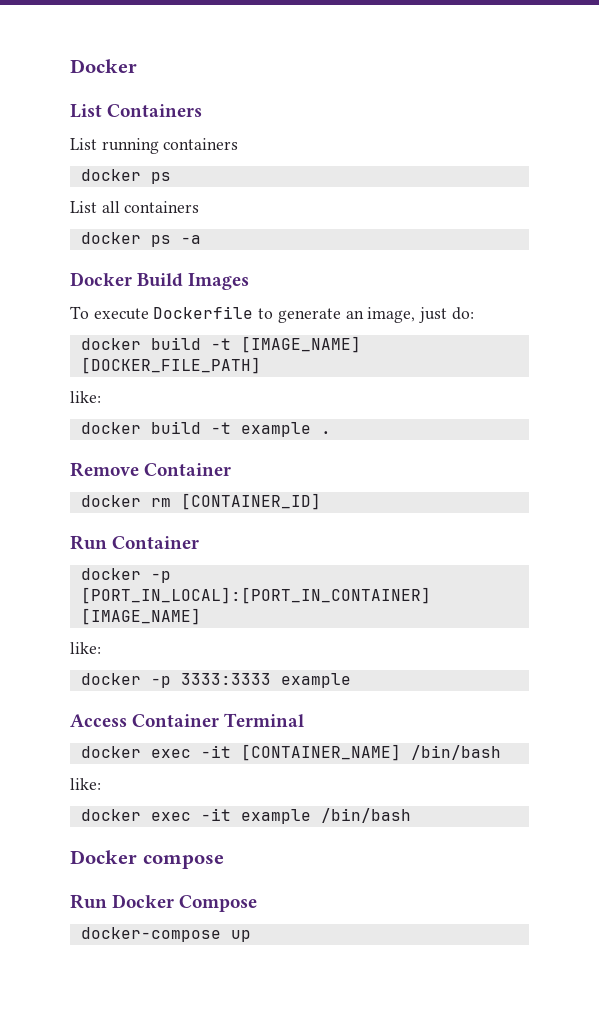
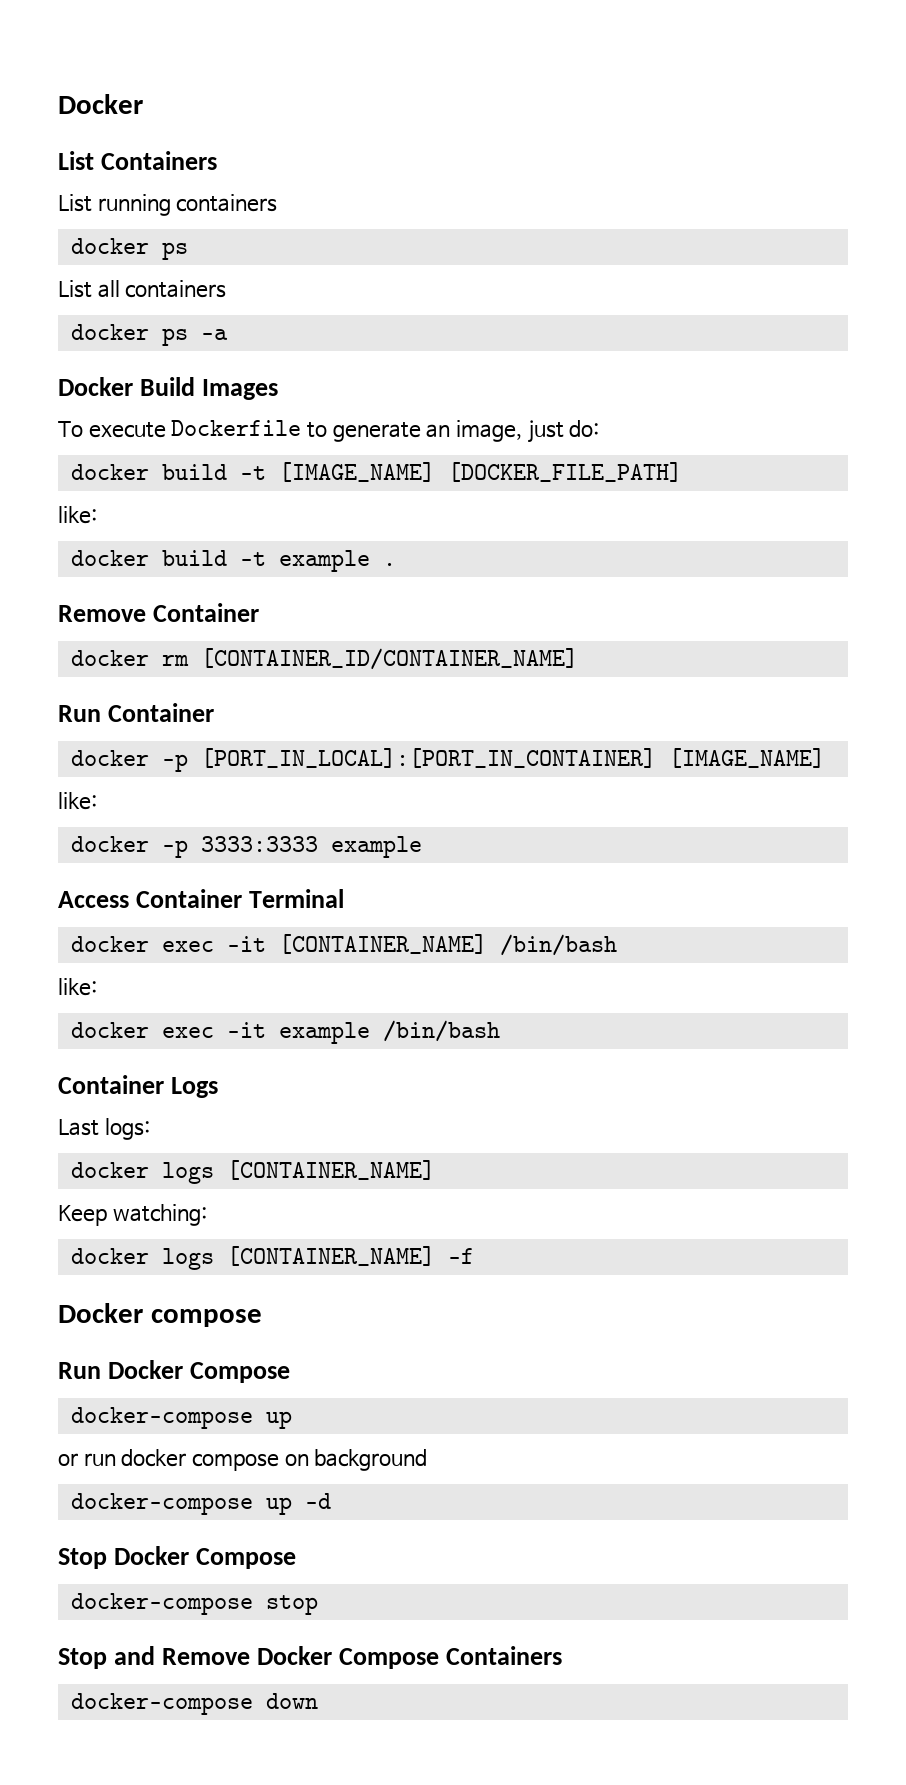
[180,493,321,510] [CONTAINER_ID] -> [200,648,578,670] [CONTAINER_ID/CONTAINER_NAME]
(411, 815) none -> [58,1075,219,1098] [58,1118,150,1140] [70,1160,435,1184] [58,1204,207,1226] [70,1246,474,1270] // Container Logs // Last logs: // docker logs [CONTAINER_NAME] // Keep watching: // docker logs [CONTAINER_NAME] -f
(251, 936) none -> [58,1449,428,1471] [70,1493,331,1515] [58,1546,297,1569] [70,1593,318,1615] [58,1646,563,1669] [70,1693,318,1715] // or run docker compose on background // docker-compose up -d // Stop Docker Compose // docker-compose stop // Stop and Remove Docker Compose Containers // docker-compose down

